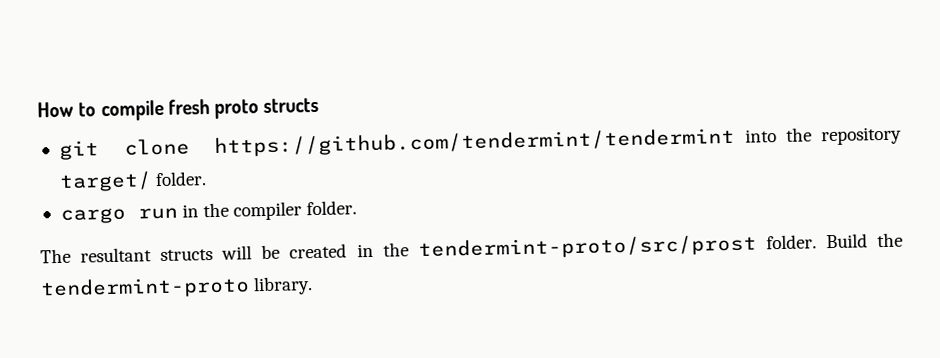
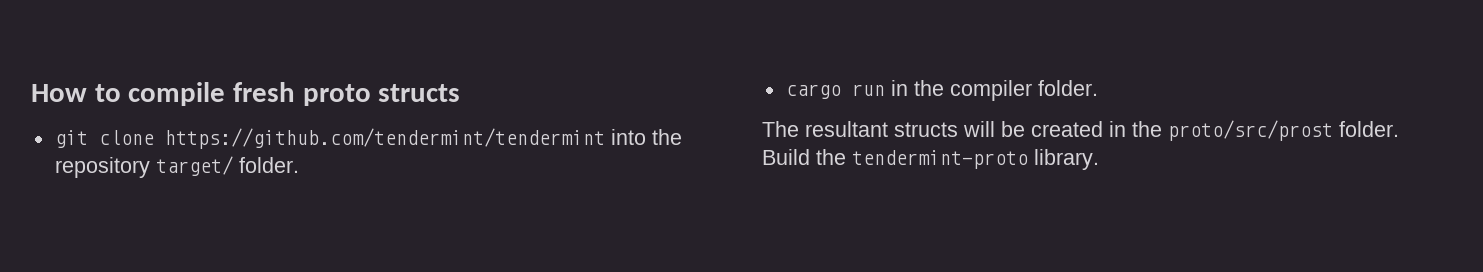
[417,234,757,261] tendermint-proto/src/prost -> [1168,120,1333,141] proto/src/prost

